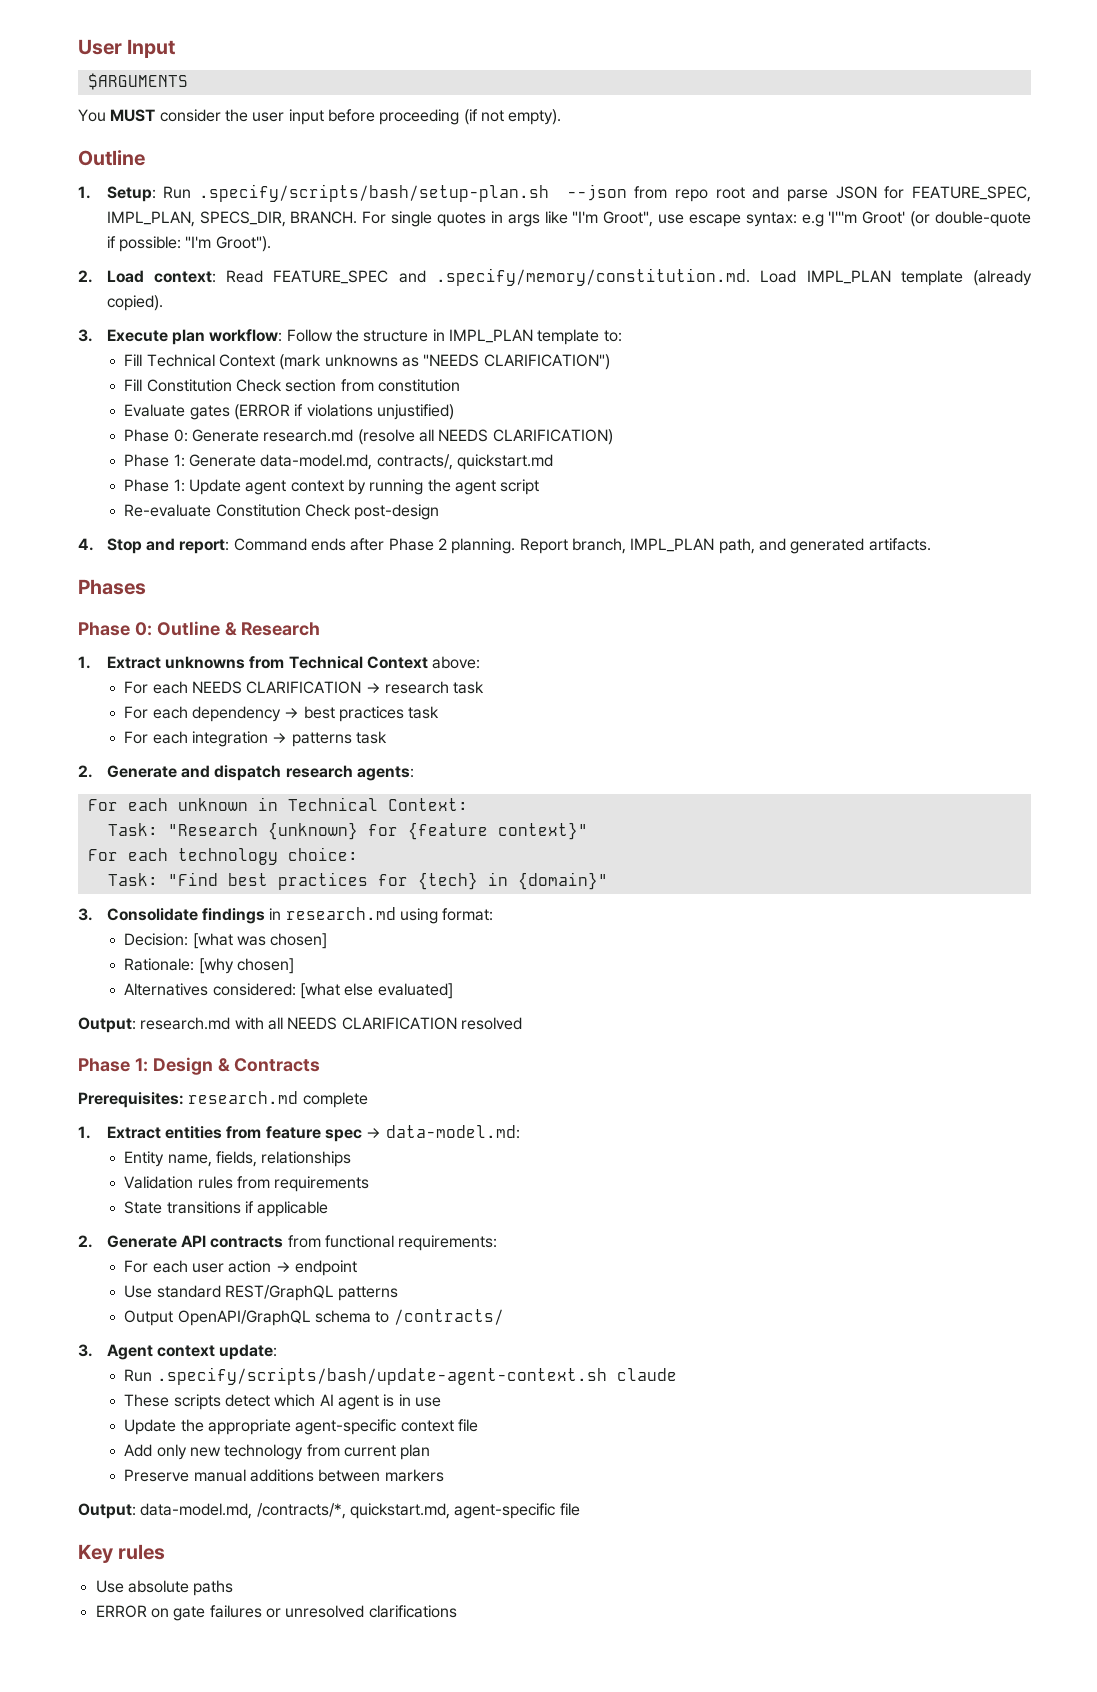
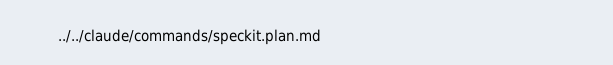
[78,39,176,58] [87,73,188,90] [78,109,562,125] [78,150,145,166] [78,184,1031,202] [106,211,1032,227] [106,236,271,252] [78,268,1032,286] [106,295,163,311] [78,329,622,345] [124,354,610,370] [124,379,460,392] [124,404,454,420] [124,429,613,445] [124,454,553,470] [124,479,540,495] [124,504,440,520] [78,538,931,554] [78,579,146,595] [78,621,321,636] [78,656,481,669] [124,681,485,694] [124,706,440,722] [124,731,387,747] [78,765,414,781] [87,797,468,811] [107,822,588,840] [87,847,358,865] [107,872,608,890] [78,907,494,924] [124,933,328,949] [124,958,294,974] [124,983,453,999] [78,1017,522,1033] [78,1057,321,1075] [78,1091,368,1108] [78,1125,520,1142] [124,1151,352,1167] [124,1176,370,1192] [124,1201,329,1217] [78,1235,498,1251] [124,1260,357,1276] [124,1285,399,1301] [124,1309,504,1326] [78,1344,278,1360] [124,1367,677,1385] [124,1394,441,1410] [124,1419,478,1435] [124,1444,431,1460] [124,1469,444,1482] [78,1503,580,1519] [78,1544,166,1563] [95,1580,234,1596] [95,1605,457,1621] User Input // $ARGUMENTS // You MUST consider the user input before proceeding (if not empty). // Outline // 1. Setup: Run .specify/scripts/bash/setup-plan.sh --json from repo root and parse JSON for FEATURE_SPEC, IMPL_PLAN, SPECS_DIR, BRANCH. For single quotes in args like "I'm Groot", use escape syntax: e.g 'I'''m Groot' (or double-quote if possible: "I'm Groot"). // 2. Load context: Read FEATURE_SPEC and .specify/memory/constitution.md. Load IMPL_PLAN template (already copied). // 3. Execute plan workflow: Follow the structure in IMPL_PLAN template to: // Fill Technical Context (mark unknowns as "NEEDS CLARIFICATION") // Fill Constitution Check section from constitution // Evaluate gates (ERROR if violations unjustified) // Phase 0: Generate research.md (resolve all NEEDS CLARIFICATION) // Phase 1: Generate data-model.md, contracts/, quickstart.md // Phase 1: Update agent context by running the agent script // Re-evaluate Constitution Check post-design // 4. Stop and report: Command ends after Phase 2 planning. Report branch, IMPL_PLAN path, and generated artifacts. // Phases // Phase 0: Outline & Research // 1. Extract unknowns from Technical Context above: // For each NEEDS CLARIFICATION → research task // For each dependency → best practices task // For each integration → patterns task // 2. Generate and dispatch research agents: // For each unknown in Technical Context: // Task: "Research {unknown} for {feature context}" // For each technology choice: // Task: "Find best practices for {tech} in {domain}" // 3. Consolidate findings in research.md using format: // Decision: [what was chosen] // Rationale: [why chosen] // Alternatives considered: [what else evaluated] // Output: research.md with all NEEDS CLARIFICATION resolved // Phase 1: Design & Contracts // Prerequisites: research.md complete // 1. Extract entities from feature spec → data-model.md: // Entity name, fields, relationships // Validation rules from requirements // State transitions if applicable // 2. Generate API contracts from functional requirements: // For each user action → endpoint // Use standard REST/GraphQL patterns // Output OpenAPI/GraphQL schema to /contracts/ // 3. Agent context update: // Run .specify/scripts/bash/update-agent-context.sh claude // These scripts detect which AI agent is in use // Update the appropriate agent-specific context file // Add only new technology from current plan // Preserve manual additions between markers // Output: data-model.md, /contracts/*, quickstart.md, agent-specific file // Key rules // Use absolute paths // ERROR on gate failures or unresolved clarifications -> [58,29,321,45] ../../claude/commands/speckit.plan.md

